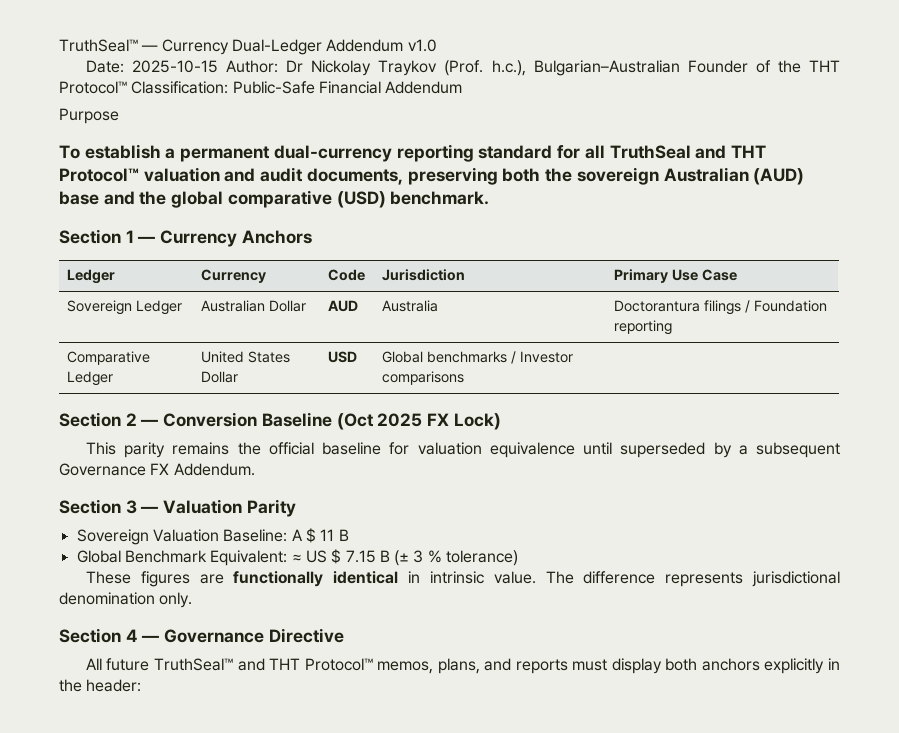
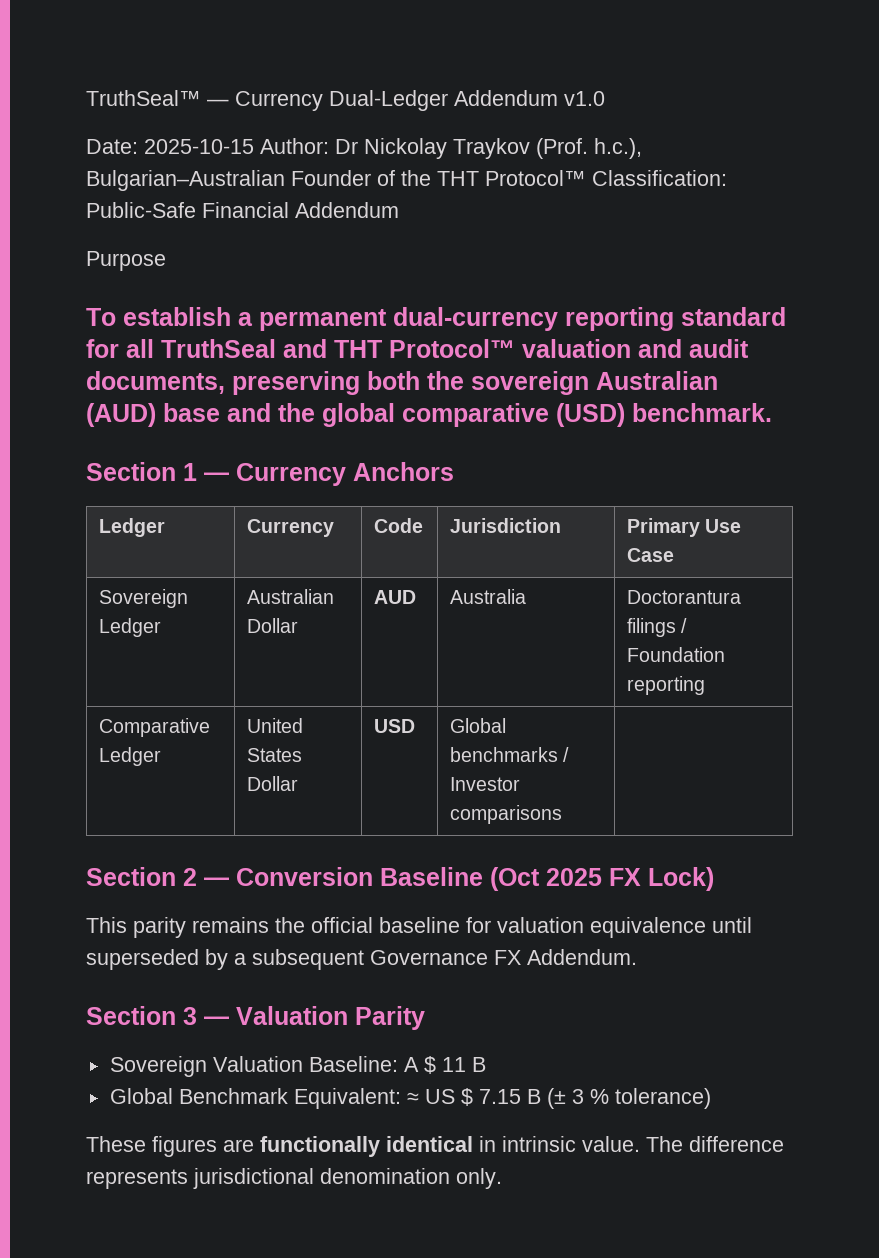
[59,628,344,643] [85,658,840,674] [59,679,142,692] // Section 4 — Governance Directive // All future TruthSeal™ and THT Protocol™ memos, plans, and reports must display both anchors explicitly in the header: -> (502, 1178) none

